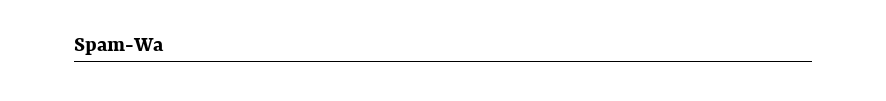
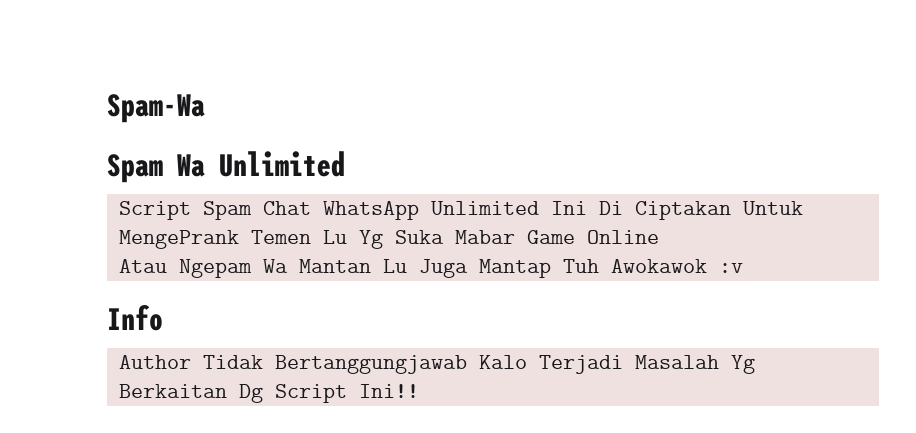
(164, 46) none -> [107,151,345,183] [119,201,803,220] [119,230,659,249] [119,259,743,278] [107,304,163,331] [119,355,755,374] [119,384,419,403] // Spam Wa Unlimited // Script Spam Chat WhatsApp Unlimited Ini Di Ciptakan Untuk MengePrank Temen Lu Yg Suka Mabar Game Online // Atau Ngepam Wa Mantan Lu Juga Mantap Tuh Awokawok :v // Info // Author Tidak Bertanggungjawab Kalo Terjadi Masalah Yg Berkaitan Dg Script Ini!!

